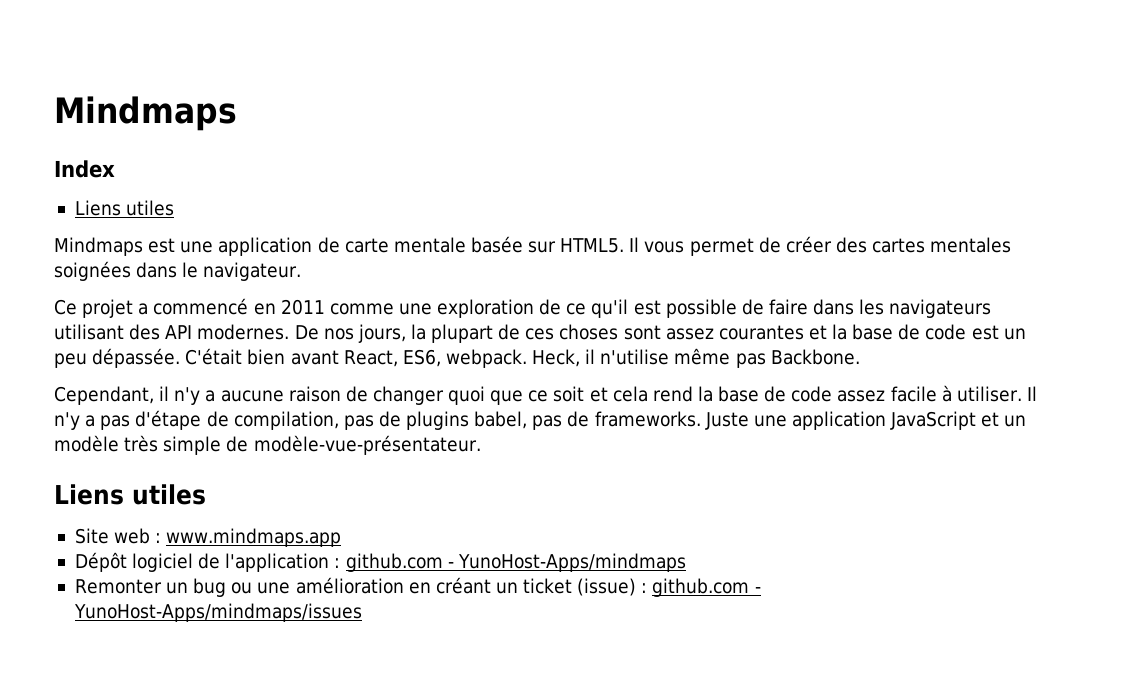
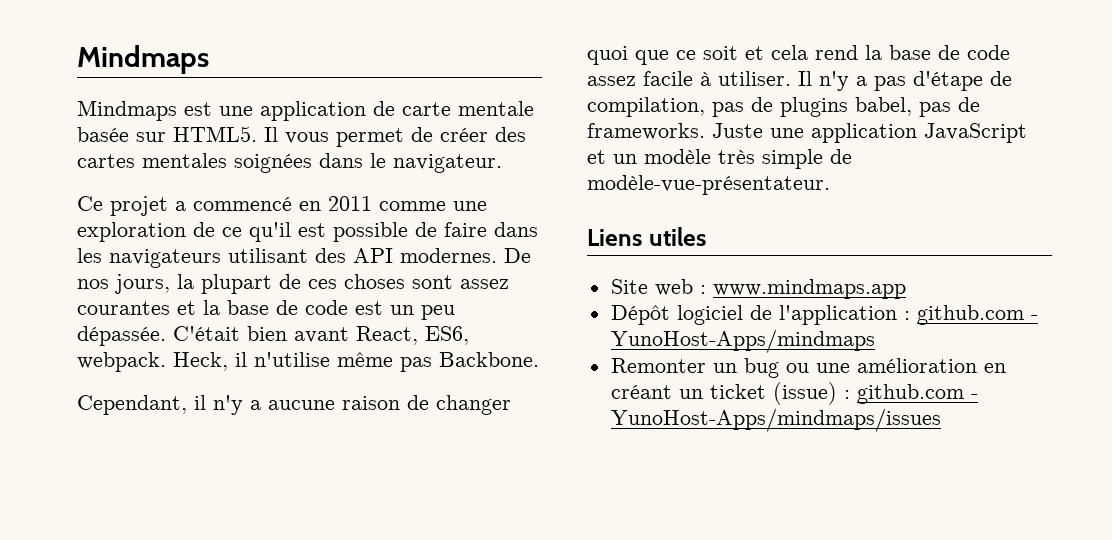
[54,96,237,131] [54,160,115,178] [74,200,175,216] Mindmaps // Index // Liens utiles -> [77,45,209,74] Mindmaps

